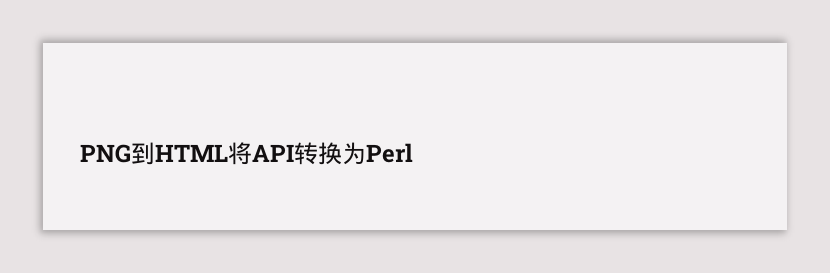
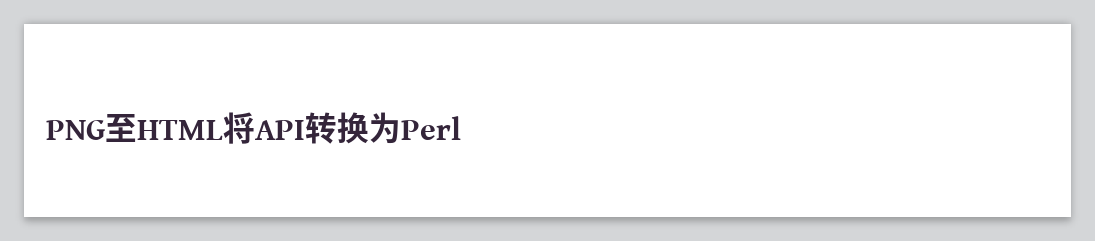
[131,142,155,165] 到 -> [105,114,137,142] 至

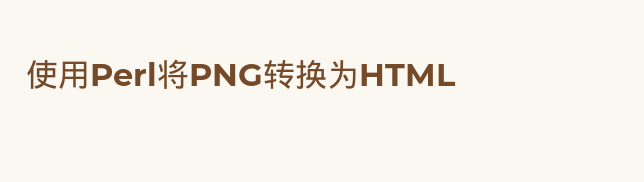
[46,112,461,144] PNG至HTML将API转换为Perl -> [26,59,456,89] 使用Perl将PNG转换为HTML

